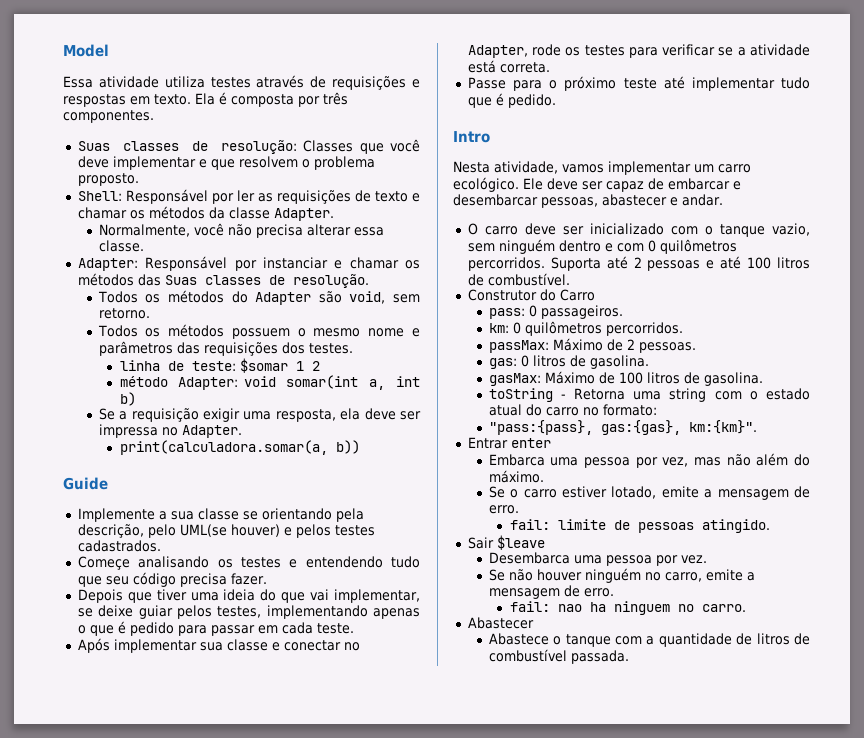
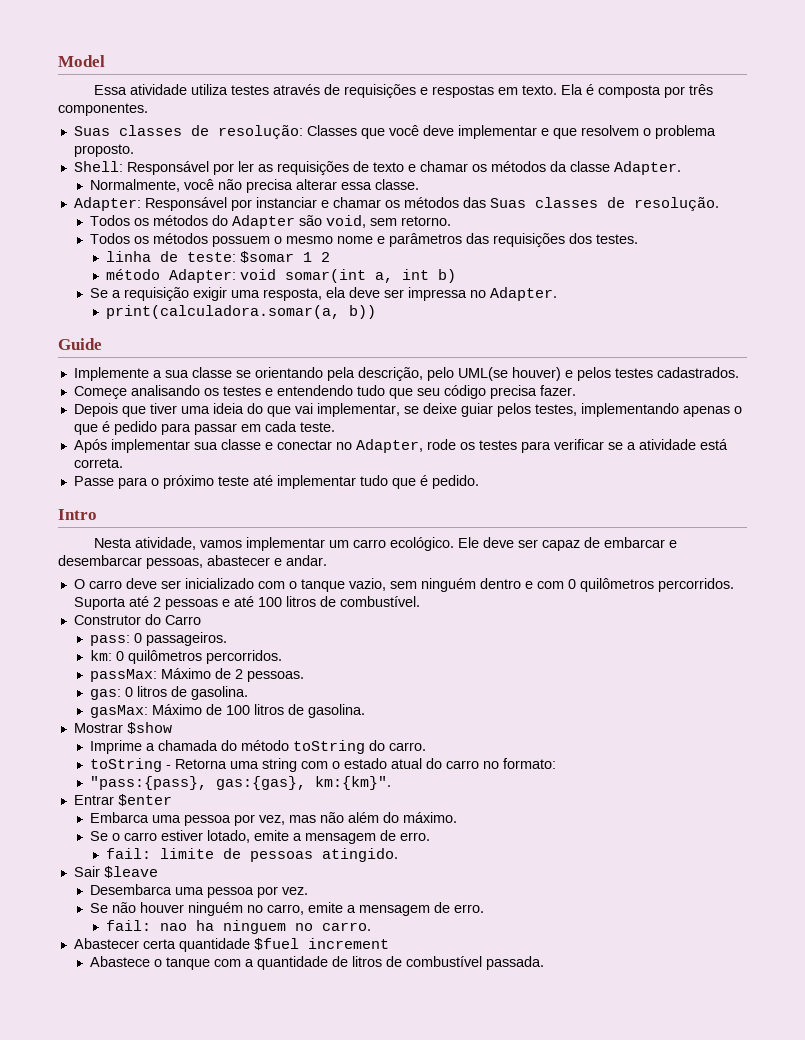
(763, 379) none -> [73,722,172,734] [90,740,427,754] // Mostrar $show // Imprime a chamada do método toString do carro.
[510,438,551,448] enter -> [117,794,172,806] $enter
(534, 623) none -> [142,938,389,952] certa quantidade $fuel increment

